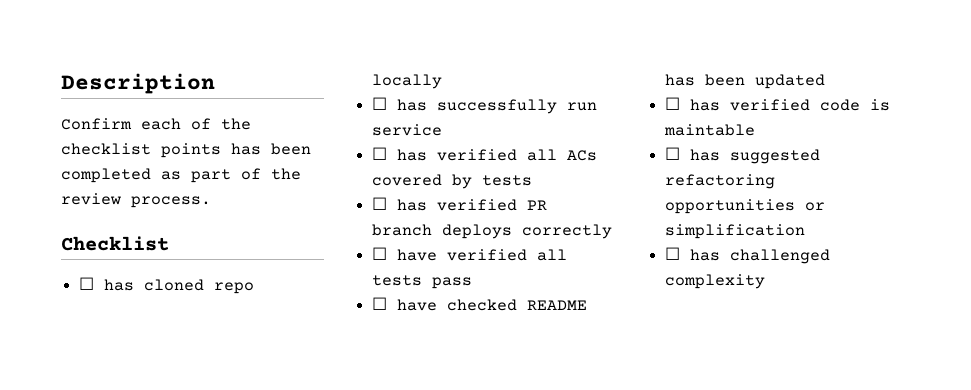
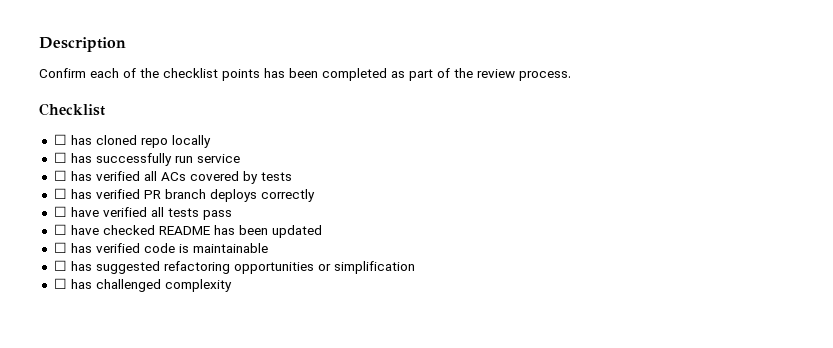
[664,124,756,136] maintable -> [192,243,268,253] maintainable

